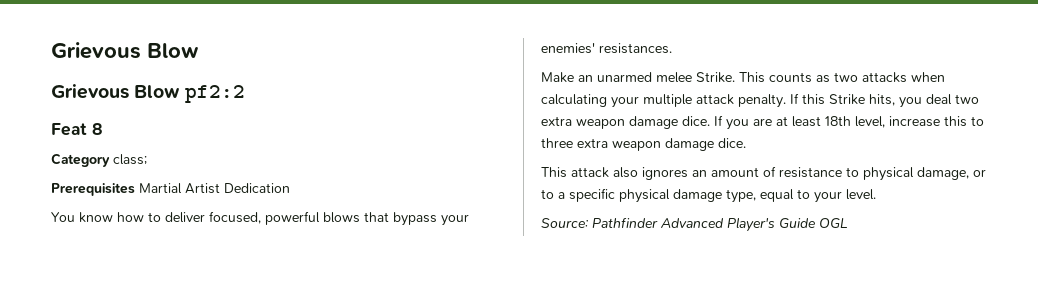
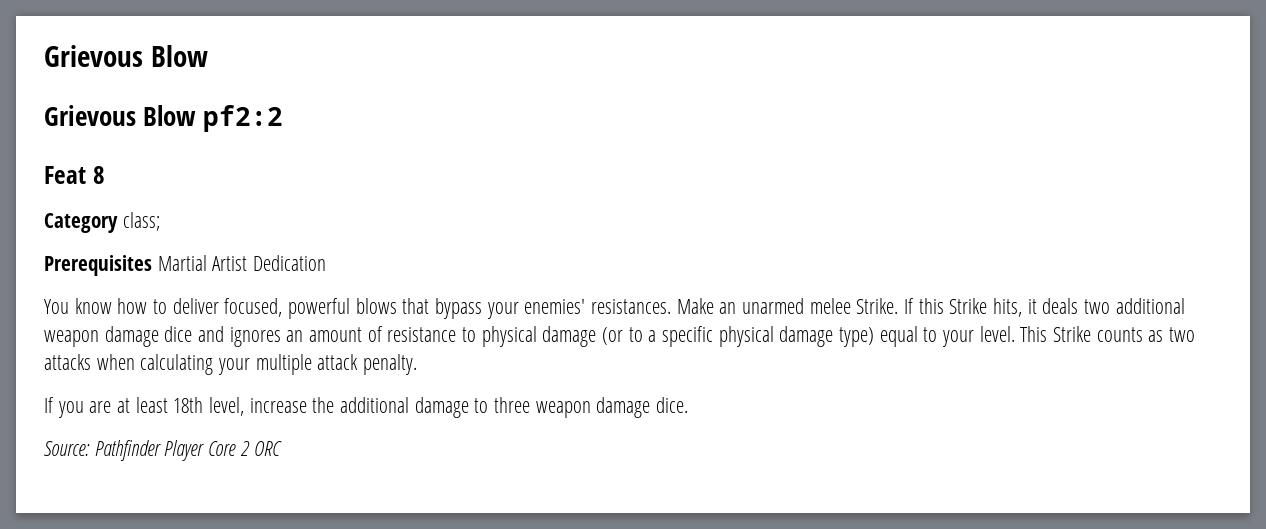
(672, 48) // -> (672, 306) none
[739,72,765,83] This -> [904,298,1185,317] [44,326,1092,347] If this Strike hits, it deals two additional weapon damage dice and ignores an amount of resistance to physical damage (or to a specific physical damage type) equal to your level. This Strike
[790,93,979,108] [541,116,710,129] If this Strike hits, you deal two extra weapon damage dice. -> (418, 364) //
[944,116,967,127] this -> [312,397,469,418] the additional damage
[577,138,608,148] extra -> (531, 405) none
[541,166,986,181] [541,188,876,203] [541,217,848,232] This attack also ignores an amount of resistance to physical damage, or to a specific physical damage type, equal to your level. // Source: Pathfinder Advanced Player's Guide OGL -> [44,440,283,461] Source: Pathfinder Player Core 2 ORC

